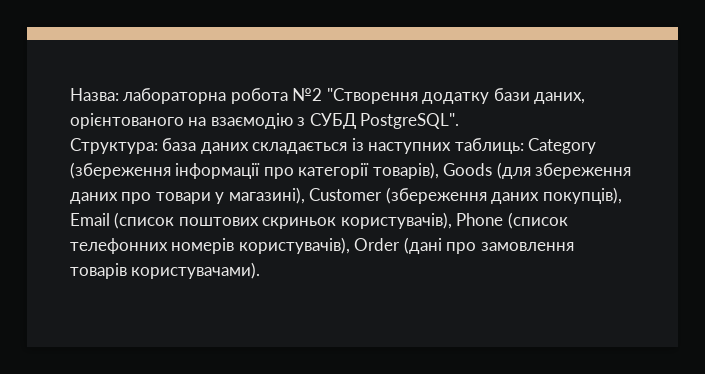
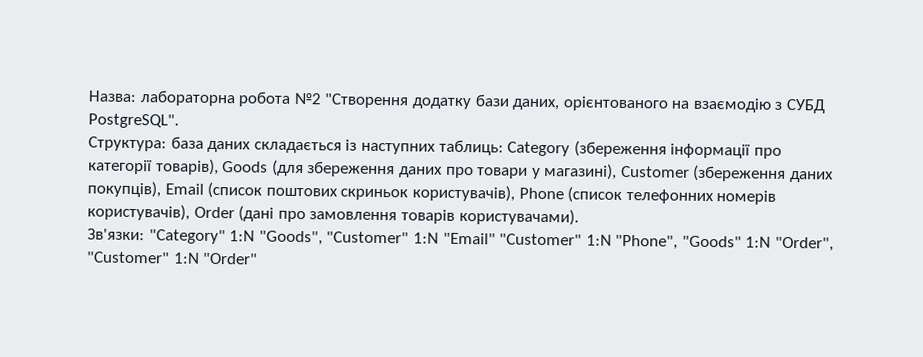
(261, 270) none -> [87,228,835,252] [86,251,259,265] // Зв'язки: "Category" 1:N "Goods", "Customer" 1:N "Email" "Customer" 1:N "Phone", "Goods" 1:N "Order", "Customer" 1:N "Order"

